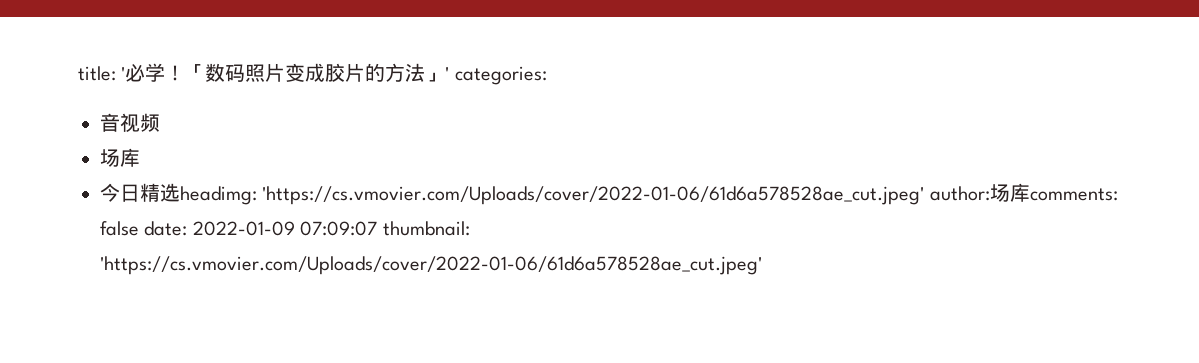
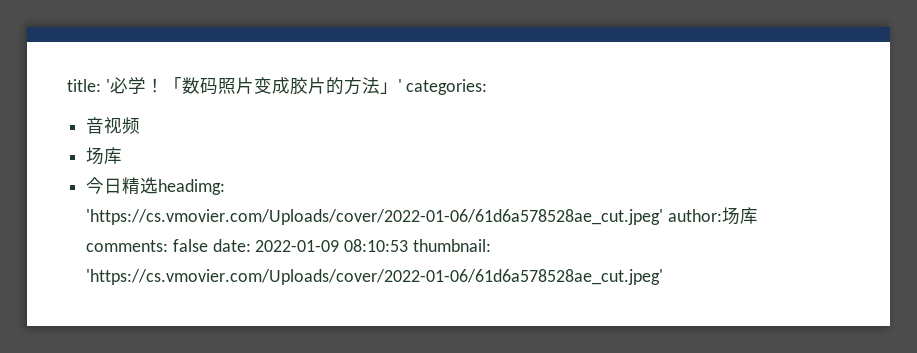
[300,221,378,236] 07:09:07 -> [344,239,409,252] 08:10:53

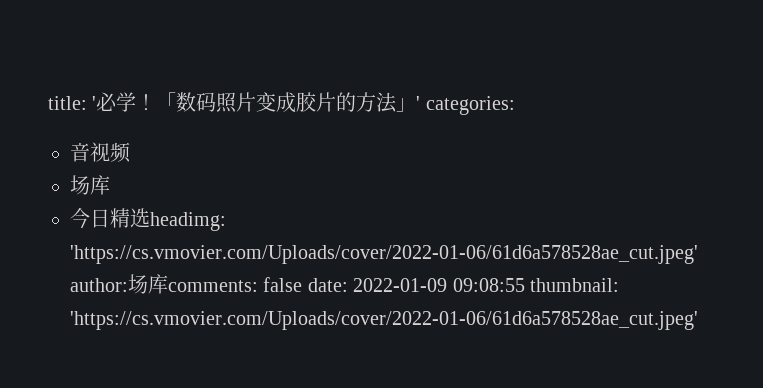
[344,239,409,252] 08:10:53 -> [452,278,525,292] 09:08:55

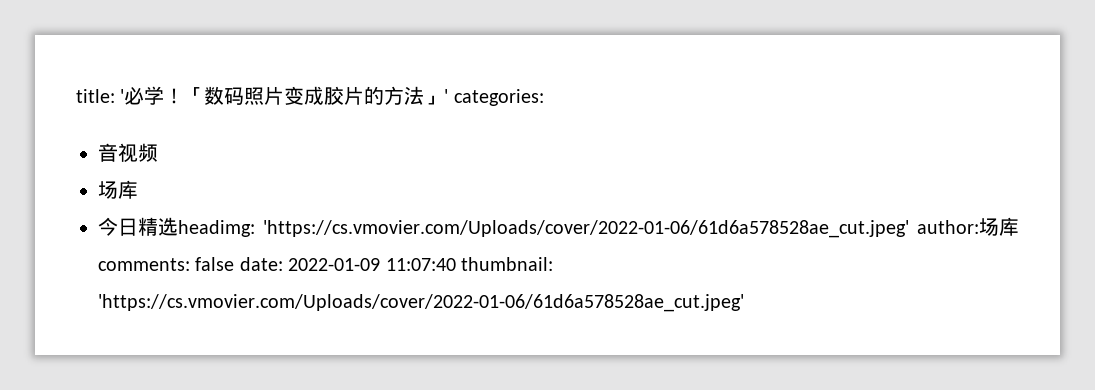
[452,278,525,292] 09:08:55 -> [385,258,456,271] 11:07:40

